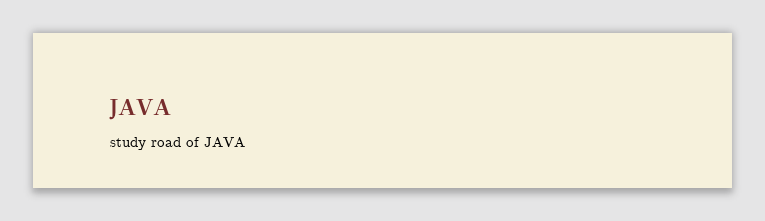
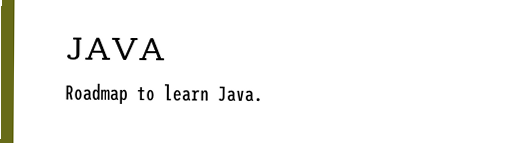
[110,137,245,150] study road of JAVA -> [64,83,263,104] Roadmap to learn Java.

